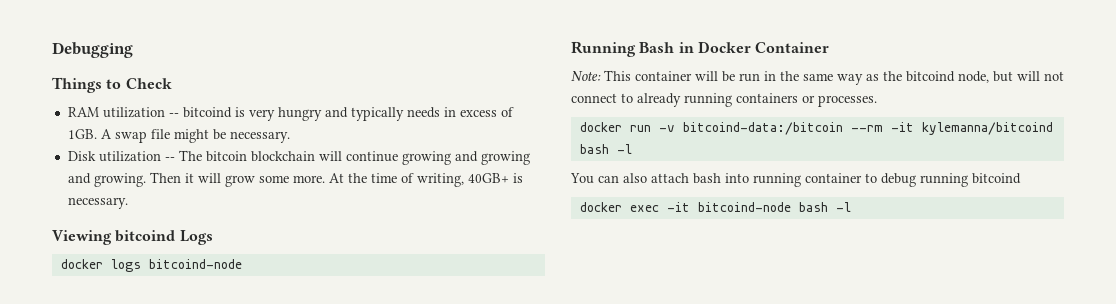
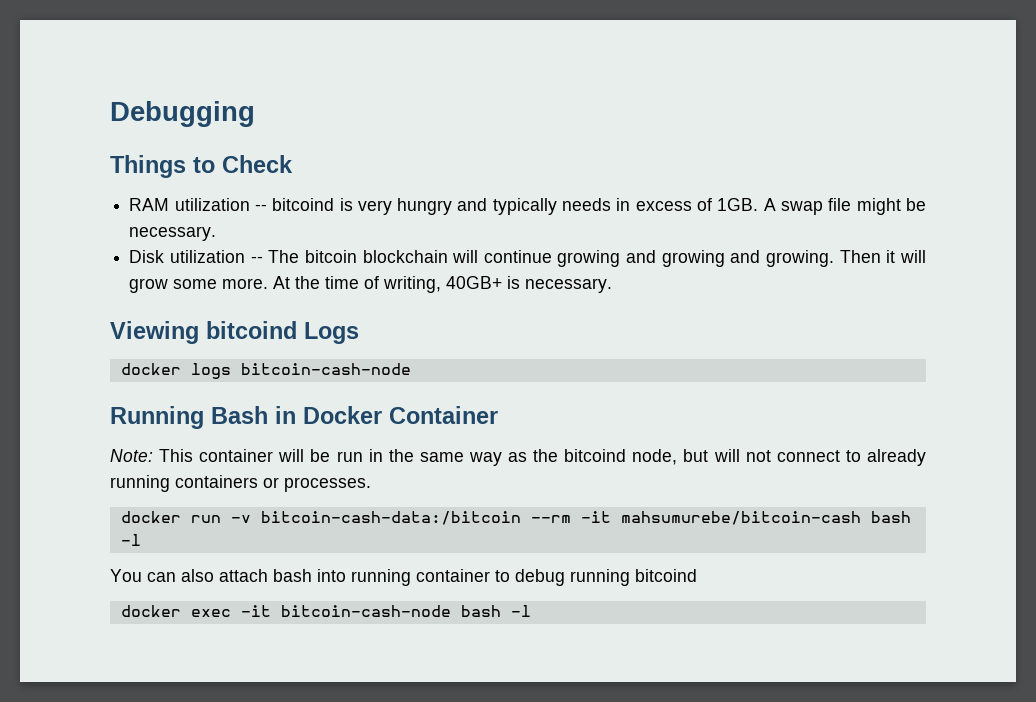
[148,259,242,269] bitcoind-node -> [240,363,411,375] bitcoin-cash-node
[682,122,843,135] bitcoind-data:/bitcoin -> [260,511,521,525] bitcoin-cash-data:/bitcoin
[921,122,1053,135] kylemanna/bitcoind -> [620,511,861,525] mahsumurebe/bitcoin-cash
[697,202,791,212] bitcoind-node -> [280,605,451,617] bitcoin-cash-node

